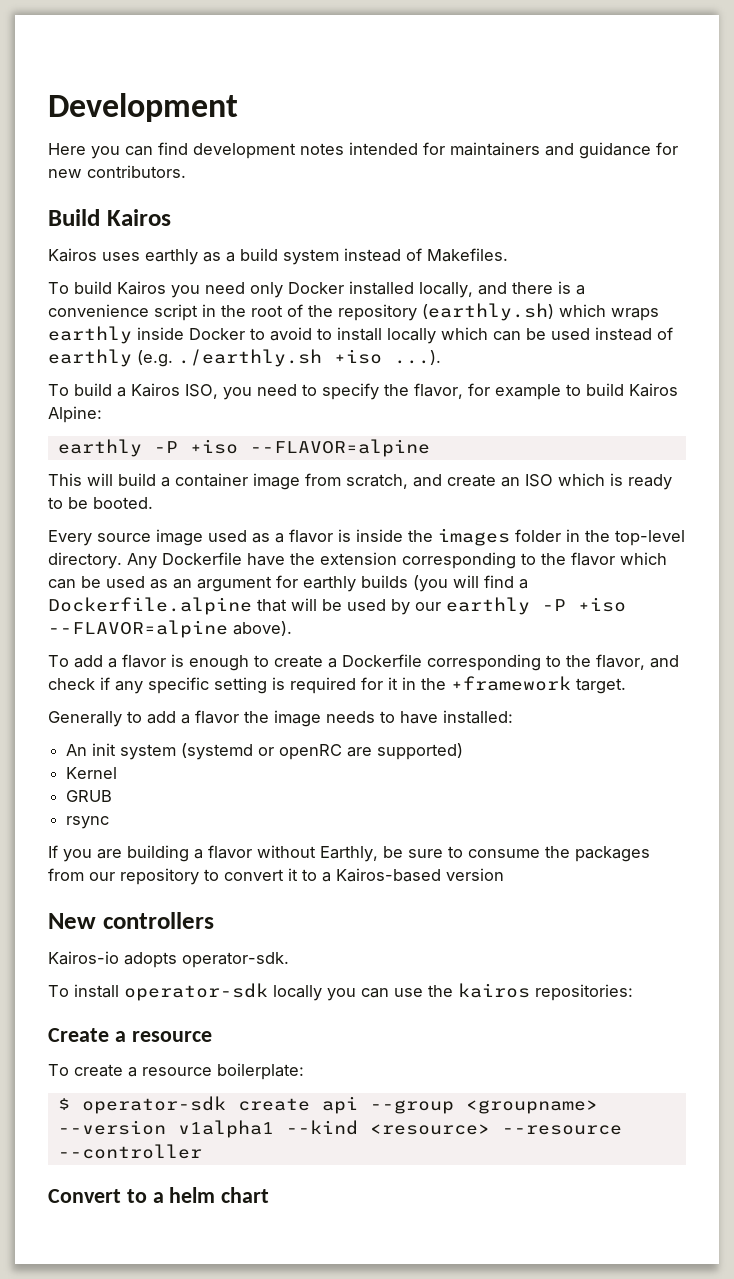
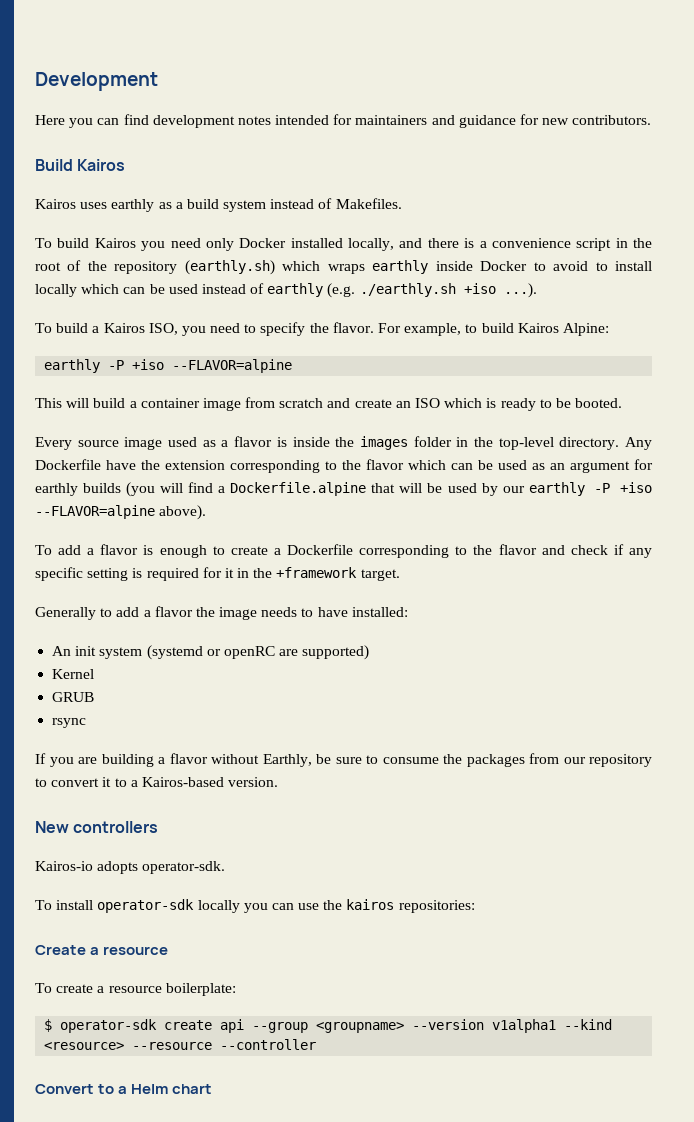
[414,383,561,400] flavor, for example -> [332,322,462,336] flavor. For example,
[346,474,408,489] scratch, -> [279,398,324,408] scratch
[596,654,645,670] flavor, -> [498,544,537,555] flavor
[446,868,504,881] version -> [228,777,279,787] version.
[169,1187,216,1203] helm -> [131,1084,169,1094] Helm

